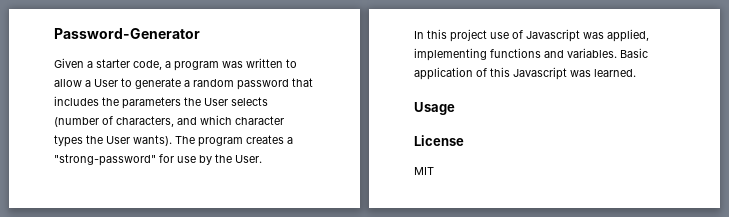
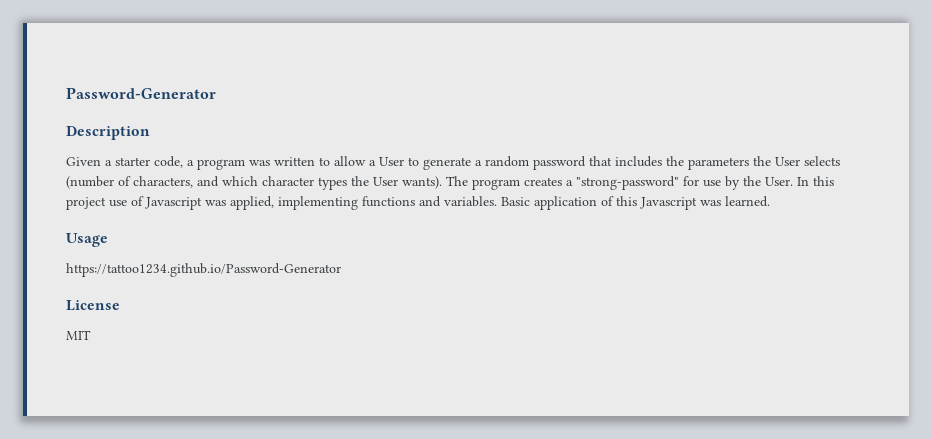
(200, 33) none -> [66,126,150,140] // Description
(262, 159) // -> (793, 181) none
(455, 108) none -> [66,263,341,277] // https://tattoo1234.github.io/Password-Generator

